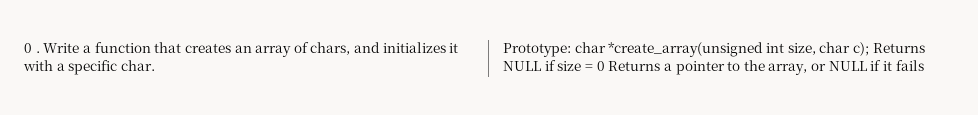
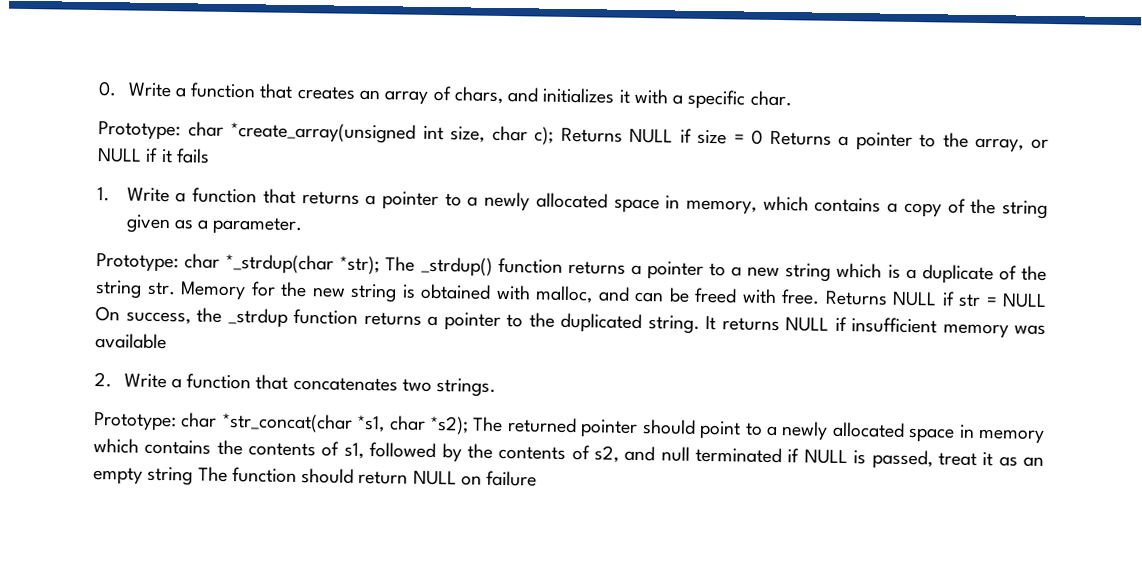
[24,43,40,53] 0 . -> [98,81,117,97] 0.
(924, 65) none -> [97,187,1048,219] [125,214,304,236] [96,253,1047,285] [95,280,1047,308] [95,306,1046,339] [95,333,167,350] [94,372,497,397] [93,412,1045,444] [93,438,1045,470] [93,466,538,487] // 1. Write a function that returns a pointer to a newly allocated space in memory, which contains a copy of the string given as a parameter. // Prototype: char *_strdup(char *str); The _strdup() function returns a pointer to a new string which is a duplicate of the string str. Memory for the new string is obtained with malloc, and can be freed with free. Returns NULL if str = NULL On success, the _strdup function returns a pointer to the duplicated string. It returns NULL if insufficient memory was available // 2. Write a function that concatenates two strings. // Prototype: char *str_concat(char *s1, char *s2); The returned pointer should point to a newly allocated space in memory which contains the contents of s1, followed by the contents of s2, and null terminated if NULL is passed, treat it as an empty string The function should return NULL on failure

